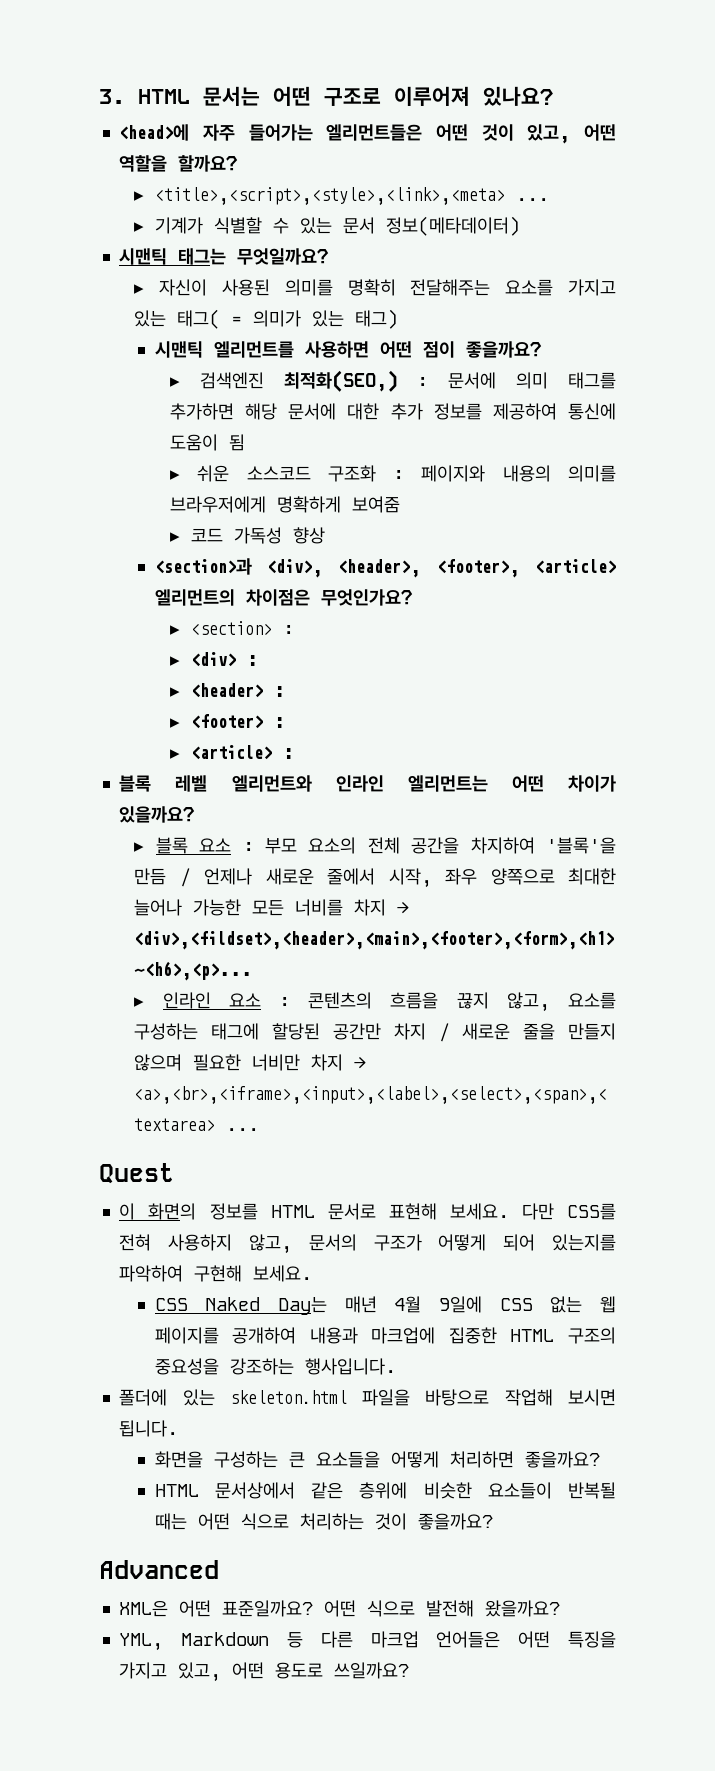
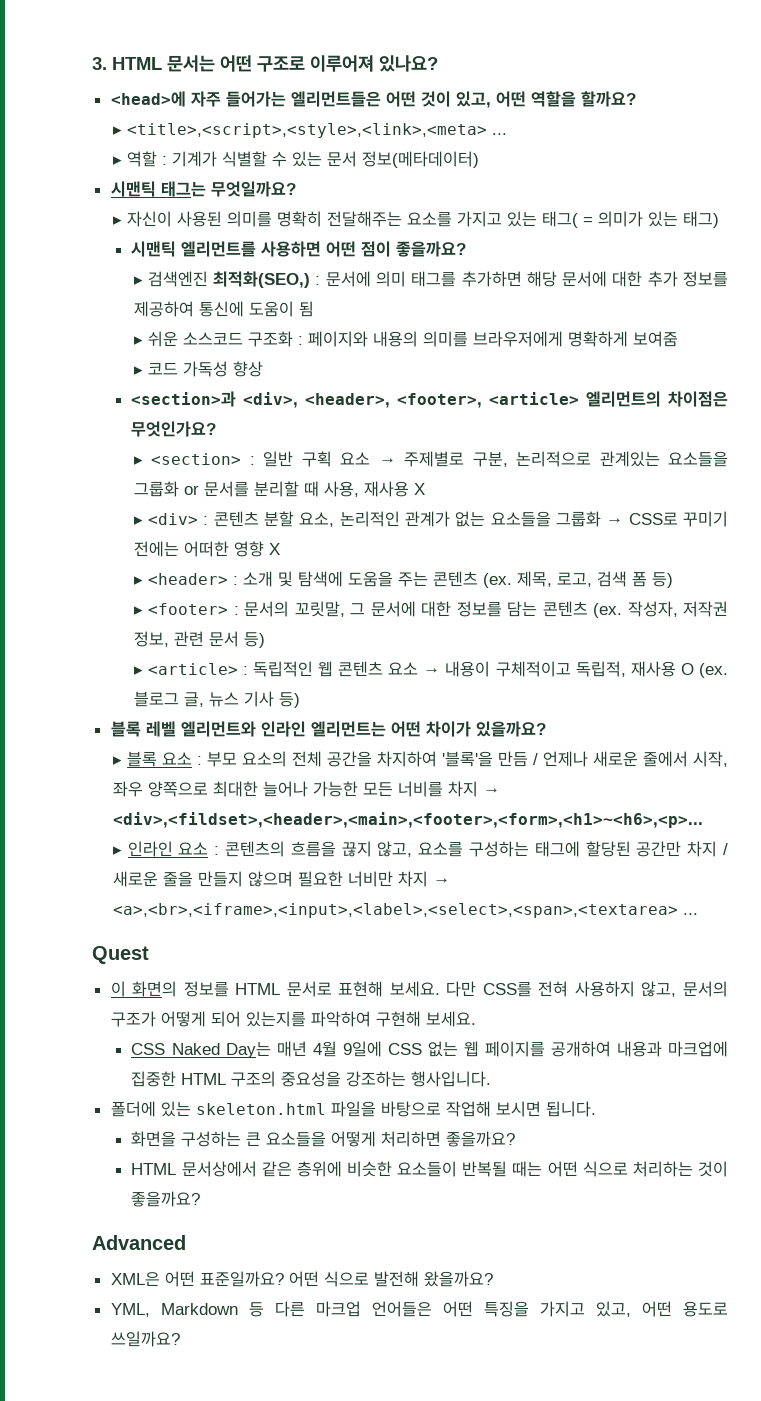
(145, 227) none -> [126,151,167,167] 역할 :
[169,652,258,667] [169,683,285,698] [169,714,285,729] [169,745,294,760] // ▸ <div> : // ▸ <header> : // ▸ <footer> : // ▸ <article> : -> [263,451,728,467] [133,481,425,497] [133,511,728,527] [133,541,280,557] [133,571,673,588] [133,601,728,618] [133,631,265,648] [133,661,728,678] [133,691,300,708] 일반 구획 요소 → 주제별로 구분, 논리적으로 관계있는 요소들을 그룹화 or 문서를 분리할 때 사용, 재사용 X // ▸ <div> : 콘텐츠 분할 요소, 논리적인 관계가 없는 요소들을 그룹화 → CSS로 꾸미기 전에는 어떠한 영향 X // ▸ <header> : 소개 및 탐색에 도움을 주는 콘텐츠 (ex. 제목, 로고, 검색 폼 등) // ▸ <footer> : 문서의 꼬릿말, 그 문서에 대한 정보를 담는 콘텐츠 (ex. 작성자, 저작권 정보, 관련 문서 등) // ▸ <article> : 독립적인 웹 콘텐츠 요소 → 내용이 구체적이고 독립적, 재사용 O (ex. 블로그 글, 뉴스 기사 등)

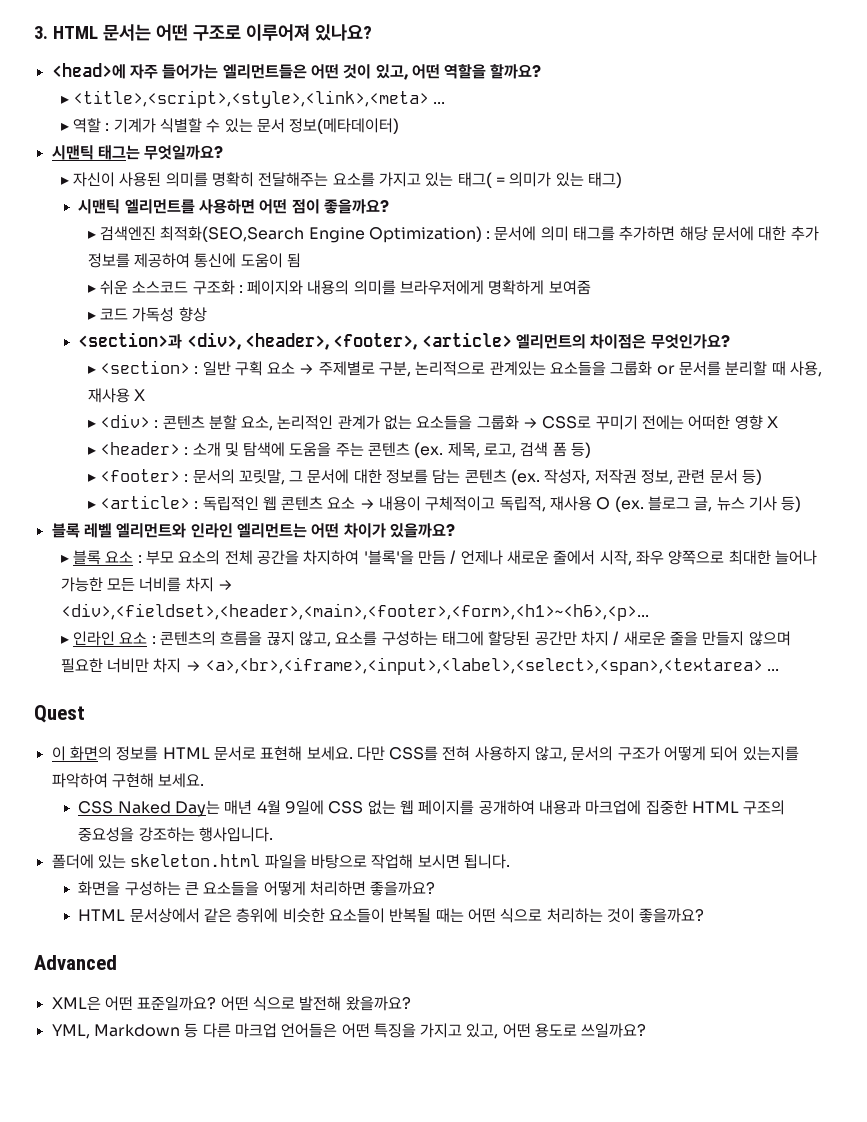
[213,271,311,288] 최적화(SEO,) -> [160,226,482,243] 최적화(SEO,Search Engine Optimization)
[112,812,703,828] <div>,<fildset>,<header>,<main>,<footer>,<form>,<h1>~<h6>,<p>... -> [60,603,649,621] <div>,<fieldset>,<header>,<main>,<footer>,<form>,<h1>~<h6>,<p>...

